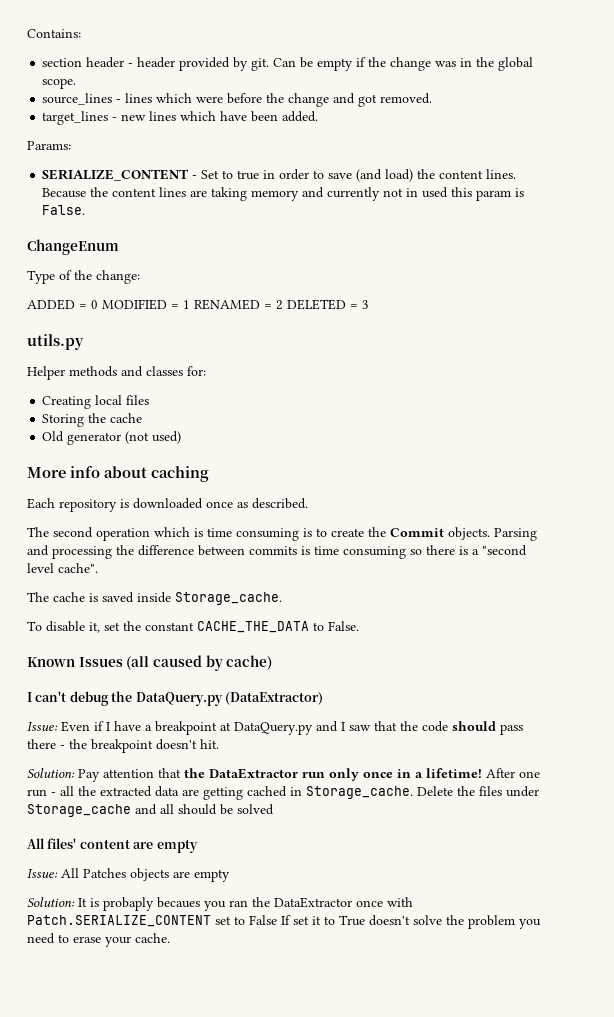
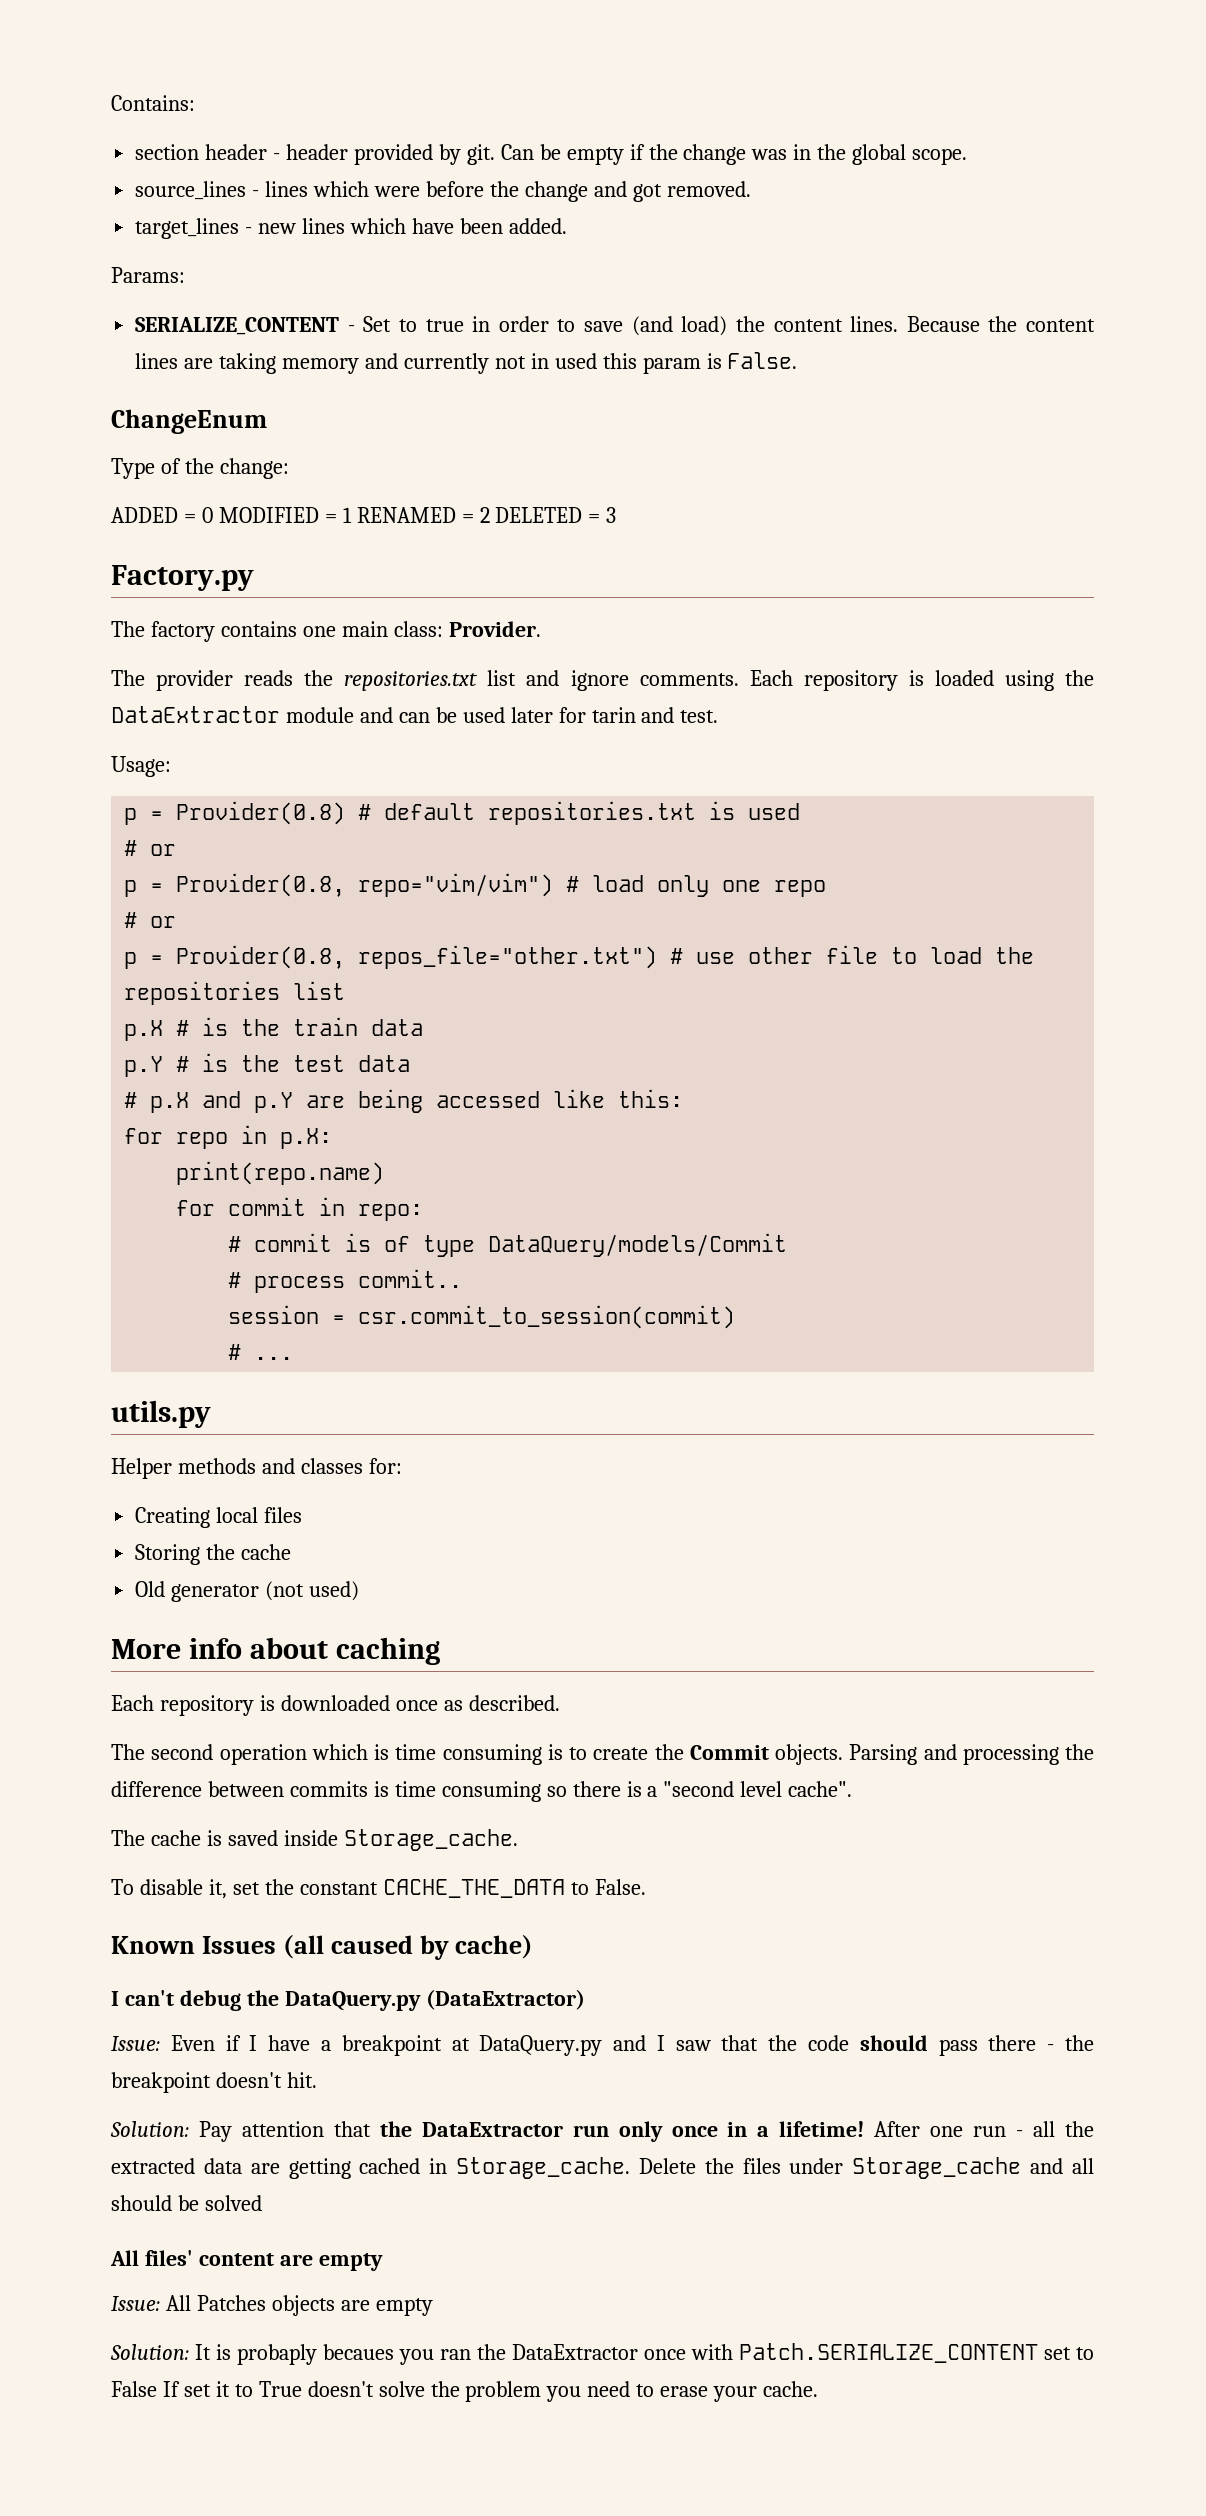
(369, 304) none -> [111,565,254,591] [111,621,541,642] [111,670,1094,691] [111,706,719,723] [111,756,171,777] [124,801,801,825] [124,840,177,856] [124,873,827,897] [124,912,177,928] [124,945,1035,969] [124,981,346,1005] [124,1017,424,1041] [124,1053,411,1077] [124,1089,684,1113] [124,1125,333,1149] [176,1161,385,1185] [176,1197,424,1221] [228,1233,788,1257] [228,1269,463,1293] [228,1305,736,1329] [228,1344,294,1360] // Factory.py // The factory contains one main class: Provider. // The provider reads the repositories.txt list and ignore comments. Each repository is loaded using the DataExtractor module and can be used later for tarin and test. // Usage: // p = Provider(0.8) # default repositories.txt is used // # or // p = Provider(0.8, repo="vim/vim") # load only one repo // # or // p = Provider(0.8, repos_file="other.txt") # use other file to load the repositories list // p.X # is the train data // p.Y # is the test data // # p.X and p.Y are being accessed like this: // for repo in p.X: // print(repo.name) // for commit in repo: // # commit is of type DataQuery/models/Commit // # process commit.. // session = csr.commit_to_session(commit) // # ...

